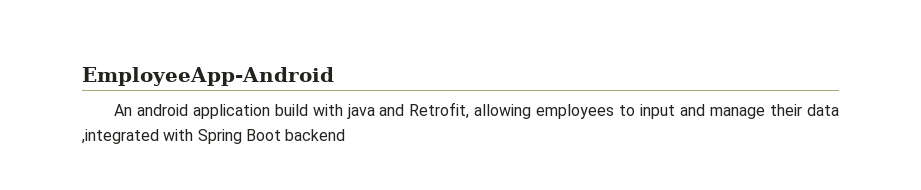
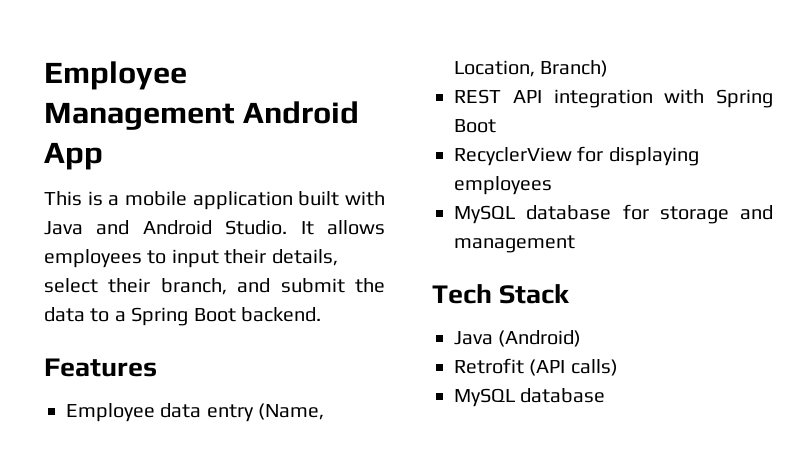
[82,67,334,86] [113,102,840,119] [81,129,346,144] EmployeeApp-Android // An android application build with java and Retrofit, allowing employees to input and manage their data ,integrated with Spring Boot backend -> [44,61,187,90] [44,101,360,130] [44,142,103,170] [44,191,385,210] [44,220,385,235] [44,249,338,268] [44,278,385,295] [44,307,321,326] [44,358,157,377] [66,403,325,422] [454,60,609,77] [454,89,773,108] [454,119,496,133] [454,146,699,166] [454,176,552,195] [454,204,773,224] [454,235,575,253] [432,284,570,304] [454,330,582,347] [454,358,618,376] [454,388,606,407] Employee Management Android App // This is a mobile application built with Java and Android Studio. It allows employees to input their details, select their branch, and submit the data to a Spring Boot backend. // Features // Employee data entry (Name, Location, Branch) // REST API integration with Spring Boot // RecyclerView for displaying employees // MySQL database for storage and management // Tech Stack // Java (Android) // Retrofit (API calls) // MySQL database

